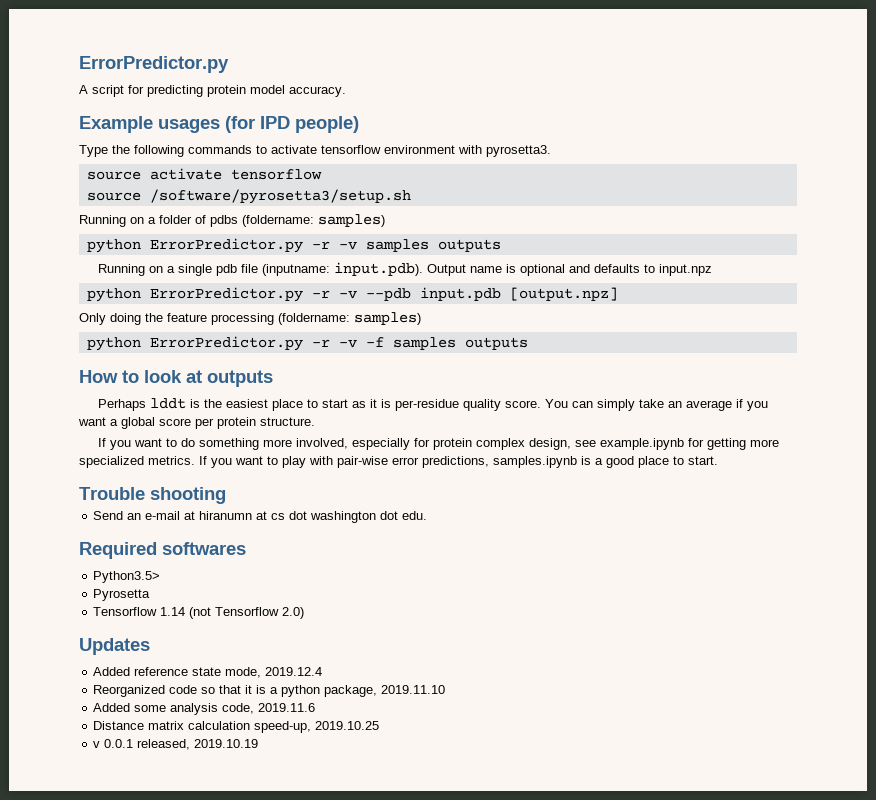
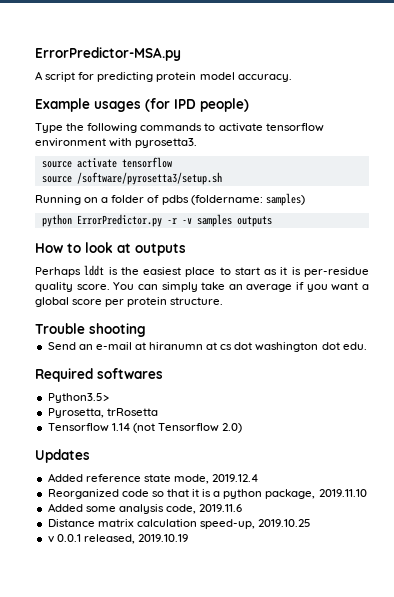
[79,56,229,73] ErrorPredictor.py -> [35,47,181,61] ErrorPredictor-MSA.py
[97,262,712,276] [86,287,618,302] [79,312,421,325] [86,336,528,351] // Running on a single pdb file (inputname: input.pdb). Output name is optional and defaults to input.npz // python ErrorPredictor.py -r -v --pdb input.pdb [output.npz] // Only doing the feature processing (foldername: samples) // python ErrorPredictor.py -r -v -f samples outputs -> (272, 221) none
[97,438,779,450] [79,456,718,468] // If you want to do something more involved, especially for protein complex design, see example.ipynb for getting more specialized metrics. If you want to play with pair-wise error predictions, samples.ipynb is a good place to start. -> (224, 301) none
[93,589,151,601] Pyrosetta -> [47,408,158,418] Pyrosetta, trRosetta

